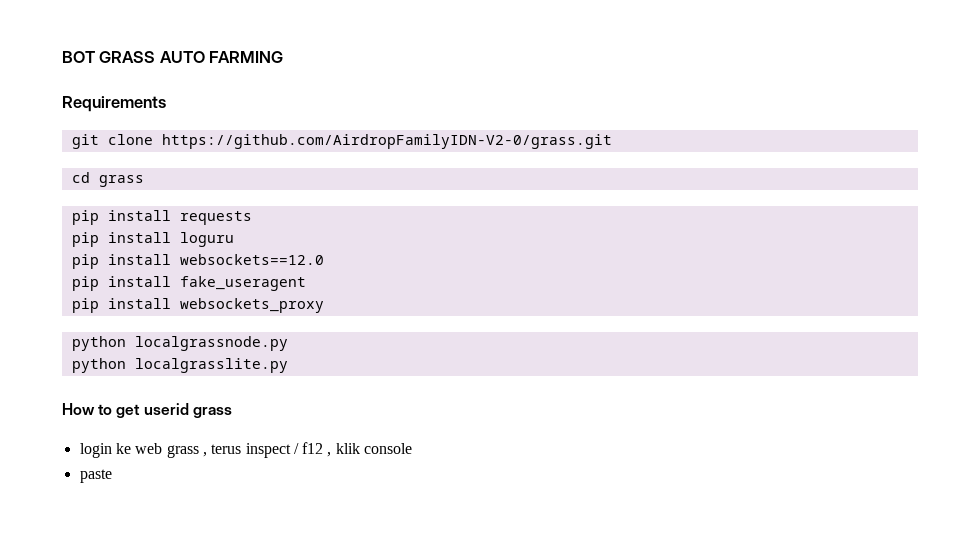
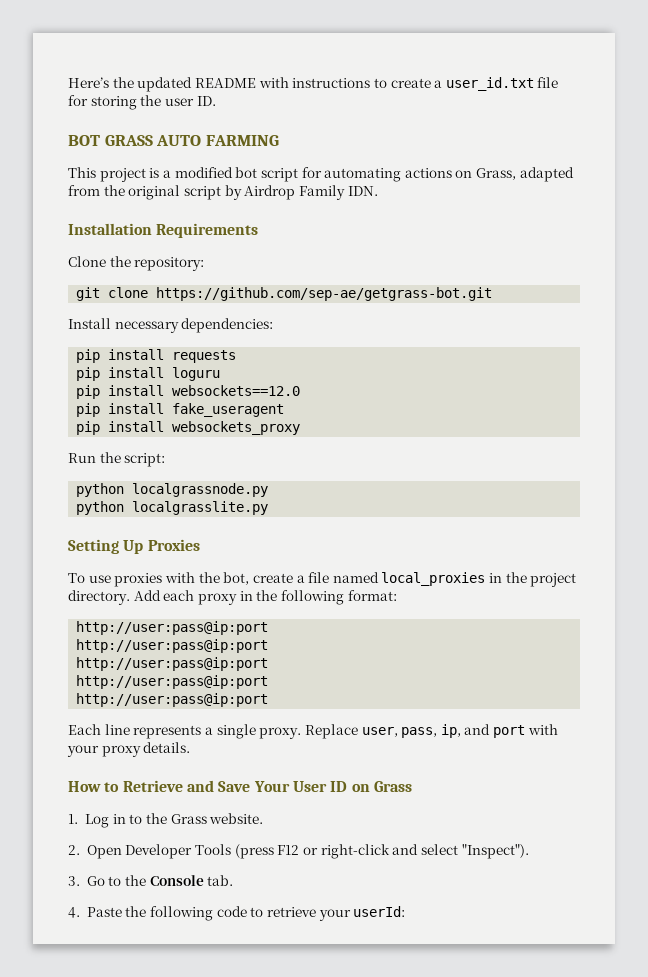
[62,51,284,63] [62,96,166,112] [71,134,612,149] [71,172,144,187] BOT GRASS AUTO FARMING // Requirements // git clone https://github.com/AirdropFamilyIDN-V2-0/grass.git // cd grass -> [68,77,559,92] [68,95,216,110] [68,135,279,146] [68,167,574,182] [68,185,378,200] [68,223,259,238] [68,256,205,271] [76,287,493,301] [68,318,274,333] Here’s the updated README with instructions to create a user_id.txt file for storing the user ID. // BOT GRASS AUTO FARMING // This project is a modified bot script for automating actions on Grass, adapted from the original script by Airdrop Family IDN. // Installation Requirements // Clone the repository: // git clone https://github.com/sep-ae/getgrass-bot.git // Install necessary dependencies:
(324, 305) none -> [68,452,166,467] // Run the script:
[62,403,232,418] [79,442,413,458] [79,469,112,483] How to get userid grass // login ke web grass , terus inspect / f12 , klik console // paste -> [68,539,200,554] [68,572,577,587] [68,590,397,605] [76,621,269,635] [76,639,269,653] [76,657,269,671] [76,675,269,689] [76,693,269,707] [68,724,558,739] [67,742,191,757] [68,780,412,792] [68,813,264,828] [68,844,529,859] [68,875,234,886] [68,906,406,921] Setting Up Proxies // To use proxies with the bot, create a file named local_proxies in the project directory. Add each proxy in the following format: // http://user:pass@ip:port // http://user:pass@ip:port // http://user:pass@ip:port // http://user:pass@ip:port // http://user:pass@ip:port // Each line represents a single proxy. Replace user, pass, ip, and port with your proxy details. // How to Retrieve and Save Your User ID on Grass // 1. Log in to the Grass website. // 2. Open Developer Tools (press F12 or right-click and select "Inspect"). // 3. Go to the Console tab. // 4. Paste the following code to retrieve your userId:

